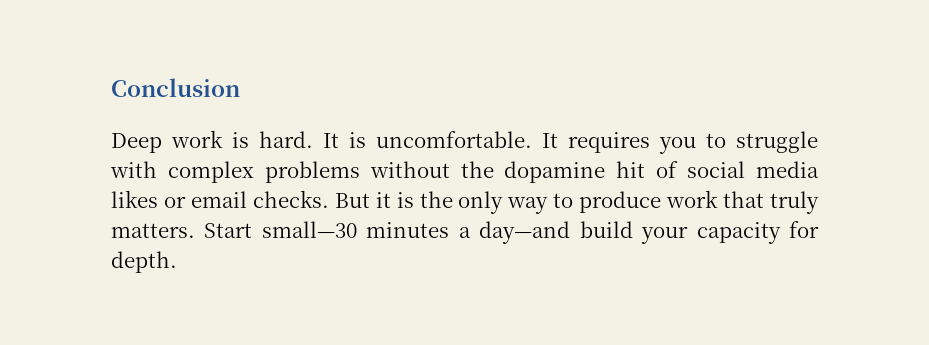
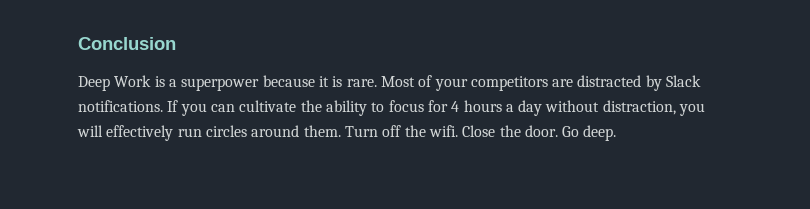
[171,130,818,154] [110,161,820,183] [111,190,820,214] [111,221,820,244] [111,251,177,273] work is hard. It is uncomfortable. It requires you to struggle with complex problems without the dopamine hit of social media likes or email checks. But it is the only way to produce work that truly matters. Start small—30 minutes a day—and build your capacity for depth. -> [114,75,702,91] [78,100,706,116] [77,125,617,141] Work is a superpower because it is rare. Most of your competitors are distracted by Slack notifications. If you can cultivate the ability to focus for 4 hours a day without distraction, you will effectively run circles around them. Turn off the wifi. Close the door. Go deep.

